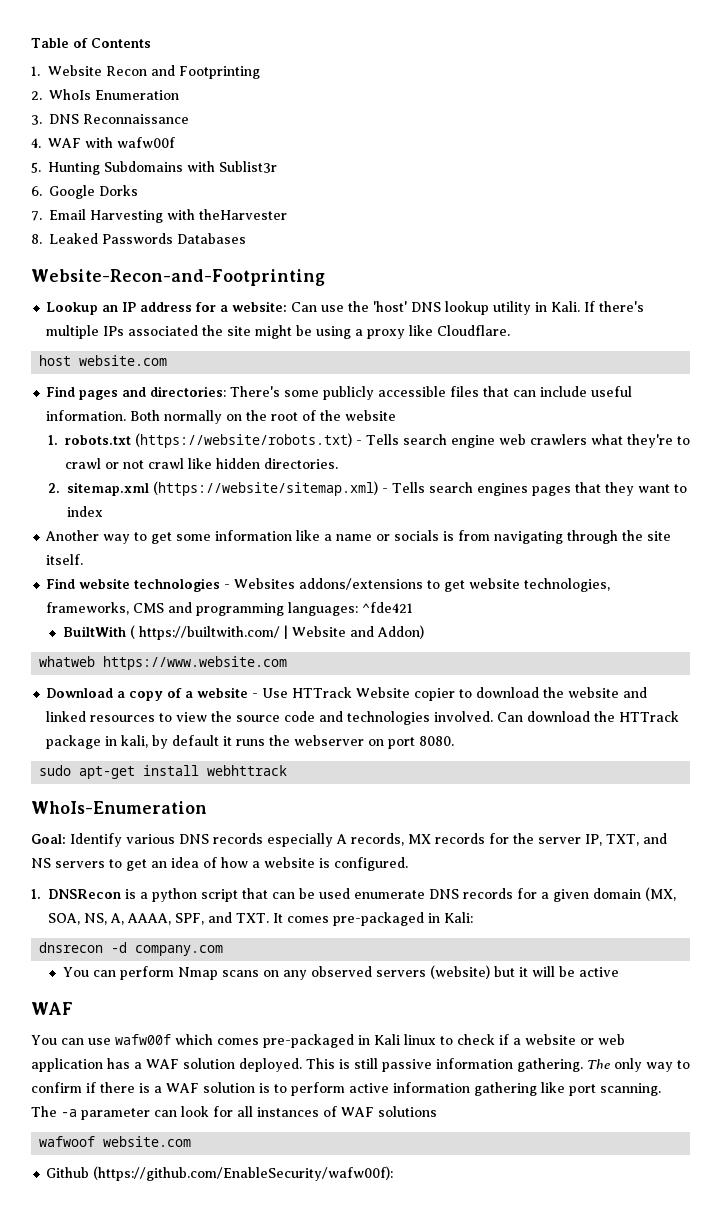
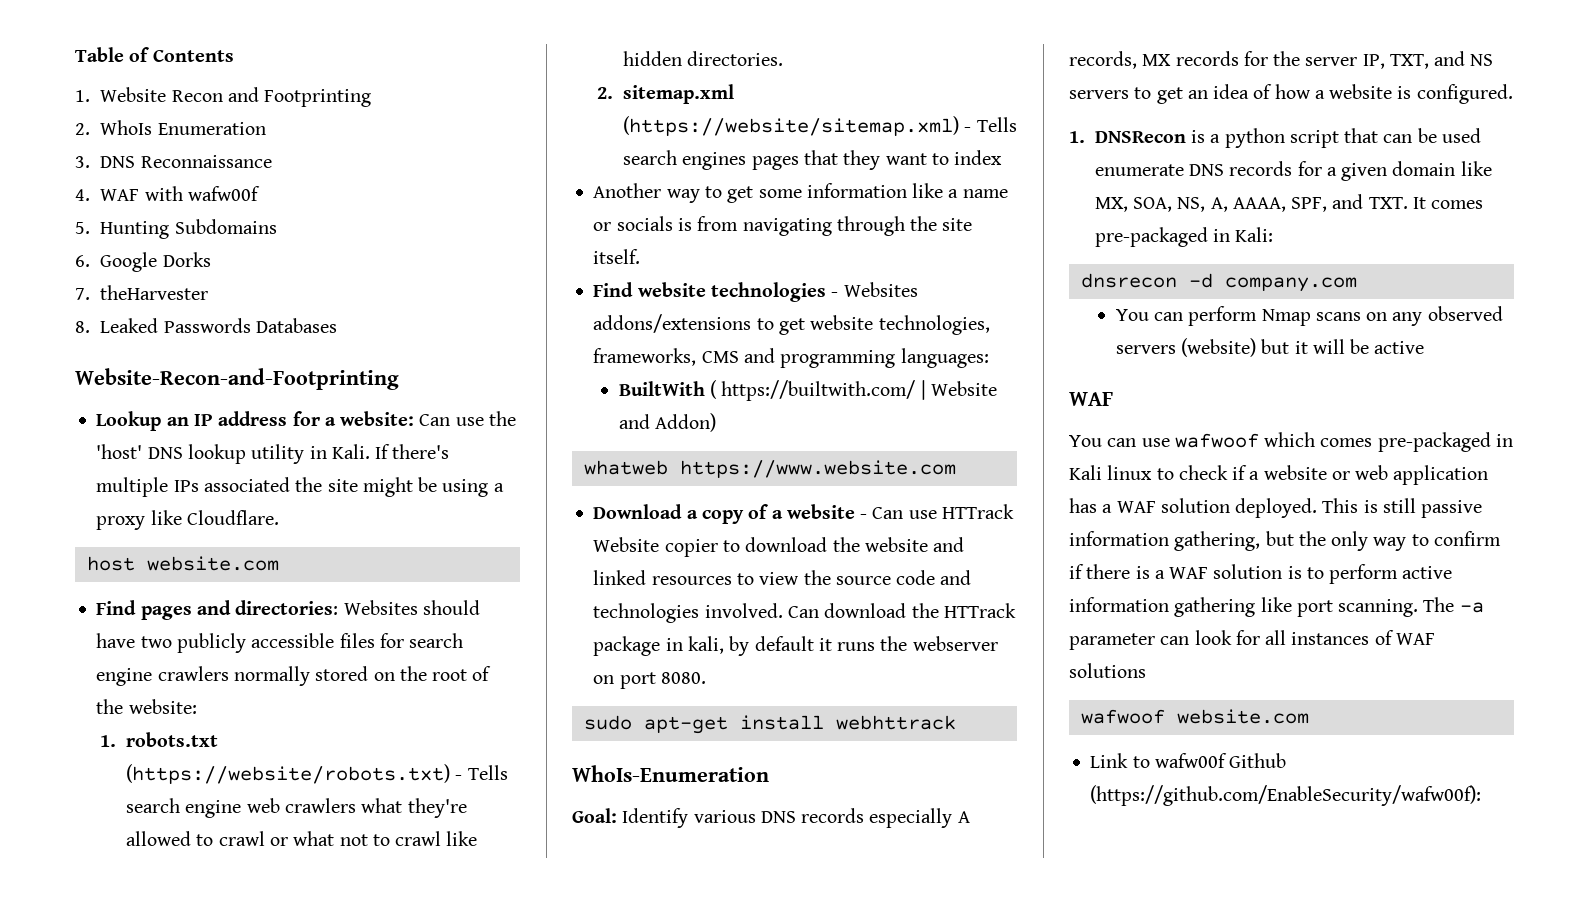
[187,161,277,173] with Sublist3r -> (277, 226) none
[49,209,195,223] Email Harvesting with -> (90, 294) none
[230,386,633,400] [46,410,223,424] There's some publicly accessible files that can include useful information. Both normally -> [343,600,480,615] [96,633,464,653] [96,666,369,686] Websites should have two publicly accessible files for search engine crawlers normally stored
[345,410,397,421] website -> [128,699,197,714] website:
(673, 441) none -> [126,831,192,846] allowed
[122,460,144,469] not -> [293,831,390,846] what not to
[362,602,414,613] ^fde421 -> (989, 358) none
[262,688,289,698] Use -> [872,507,937,519] Can use
[645,887,676,901] (MX, -> [1460,161,1492,176] [1094,197,1128,212] like MX,
[115,1034,171,1045] wafw00f -> [1174,433,1259,448] wafwoof
[517,1058,610,1072] gathering. The -> [1174,531,1326,551] gathering, but the
(192, 1141) none -> [1090,753,1227,768] Link to wafw00f

